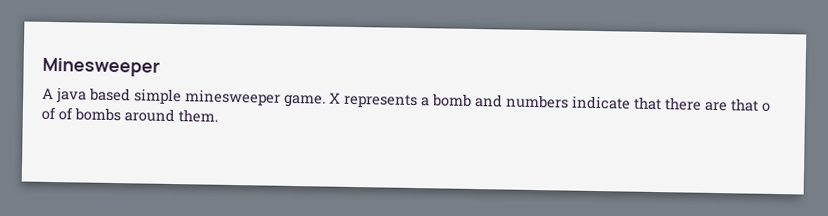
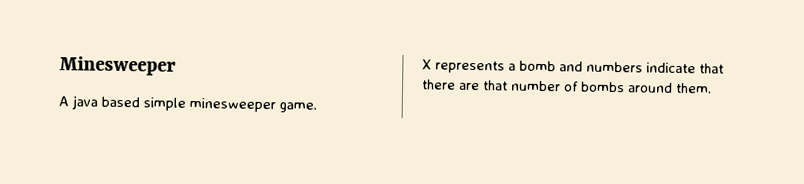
(326, 101) none -> (317, 107) //
[761,102,771,112] [41,106,56,121] o of -> [511,80,561,92] number

